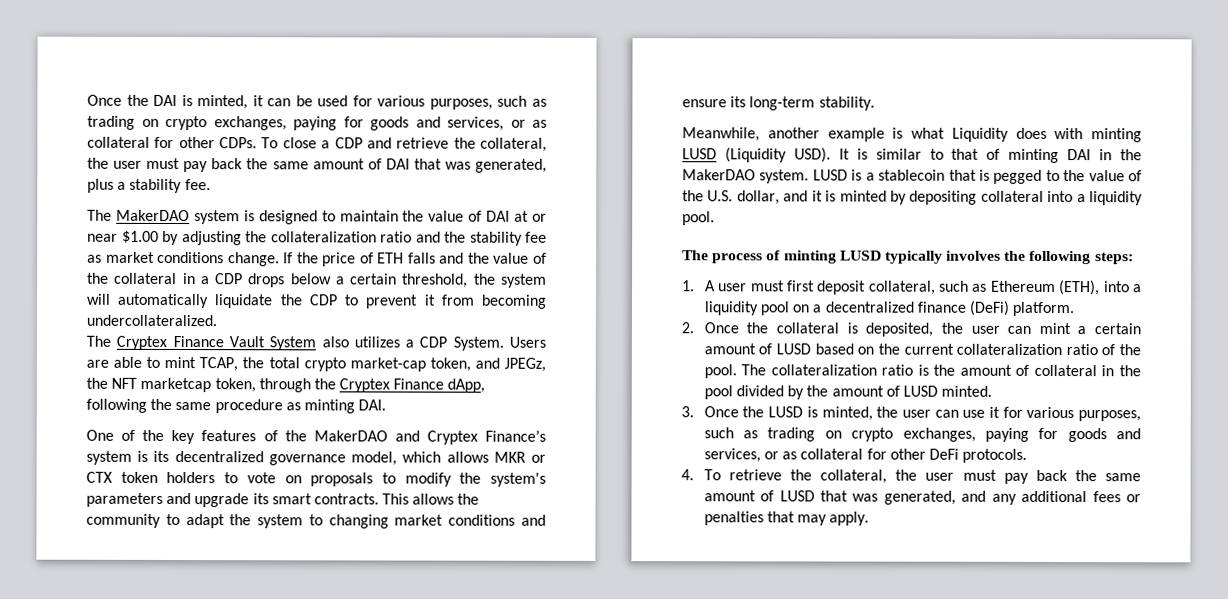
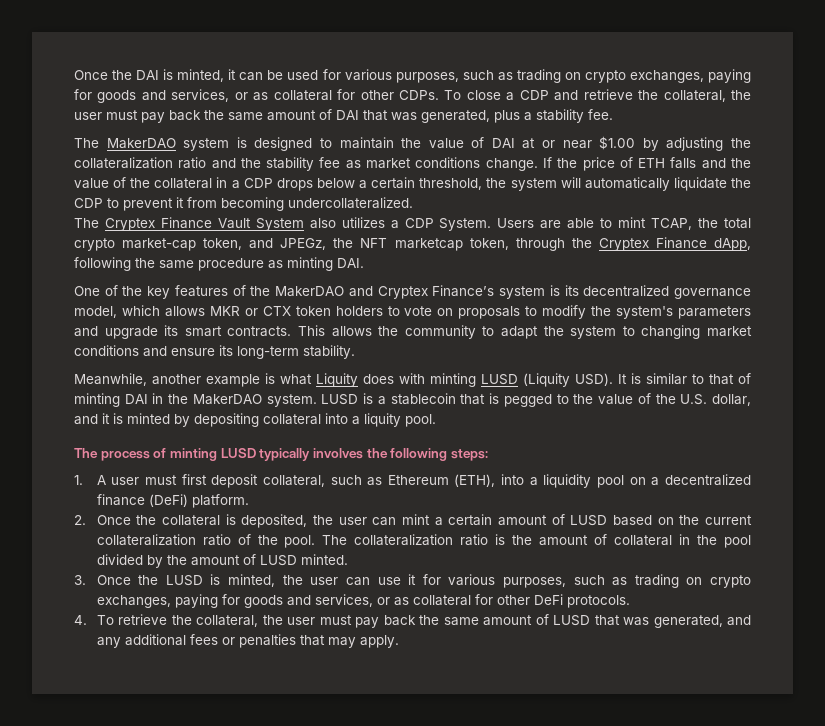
[951,127,1009,142] Liquidity -> [316,373,358,387] Liquity
[724,147,787,163] (Liquidity -> [523,373,570,387] (Liquity
[1089,191,1143,206] liquidity -> [364,413,401,427] liquity

